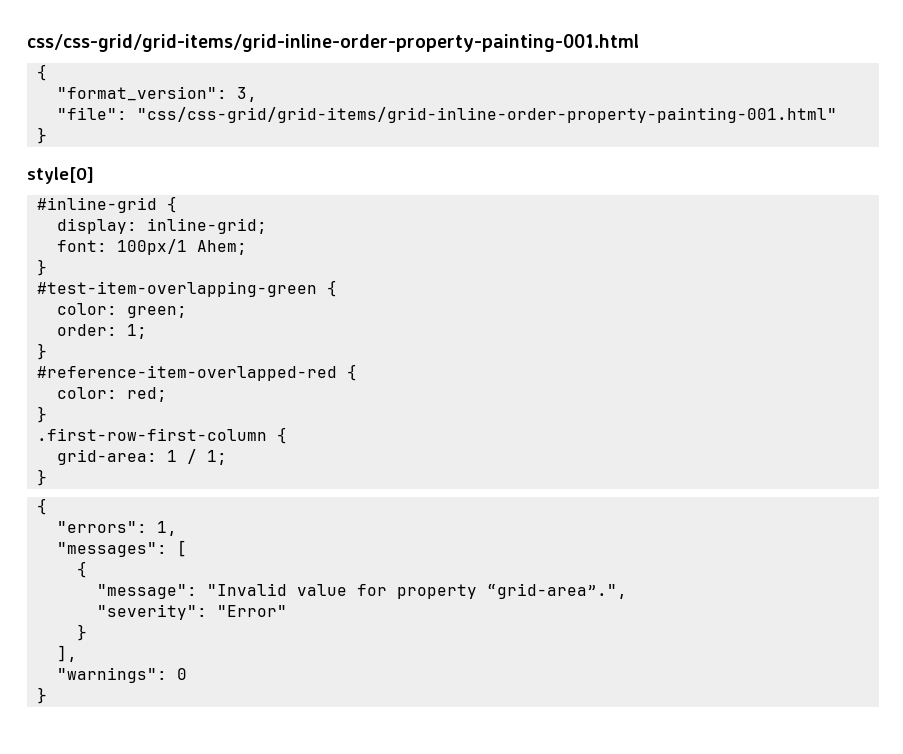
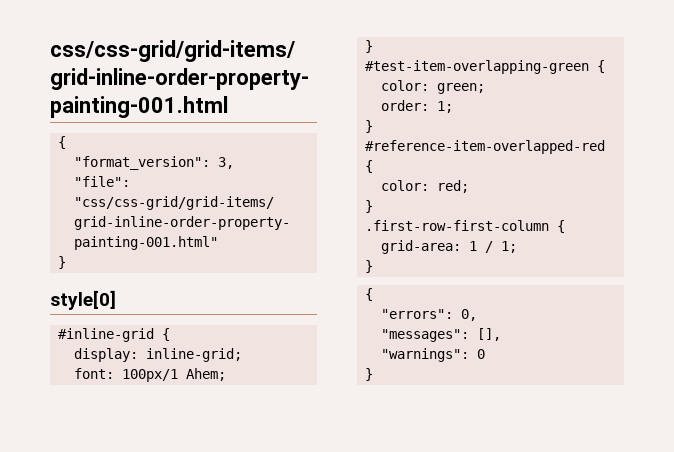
[156,521,177,536] 1, -> [461,309,478,321] 0,
[176,540,187,557] [76,561,87,578] [96,583,627,599] [96,604,287,620] [76,624,87,641] [56,645,77,662] [ // { // "message": "Invalid value for property “grid-area”.", // "severity": "Error" // } // ], -> [477,328,502,341] [],

